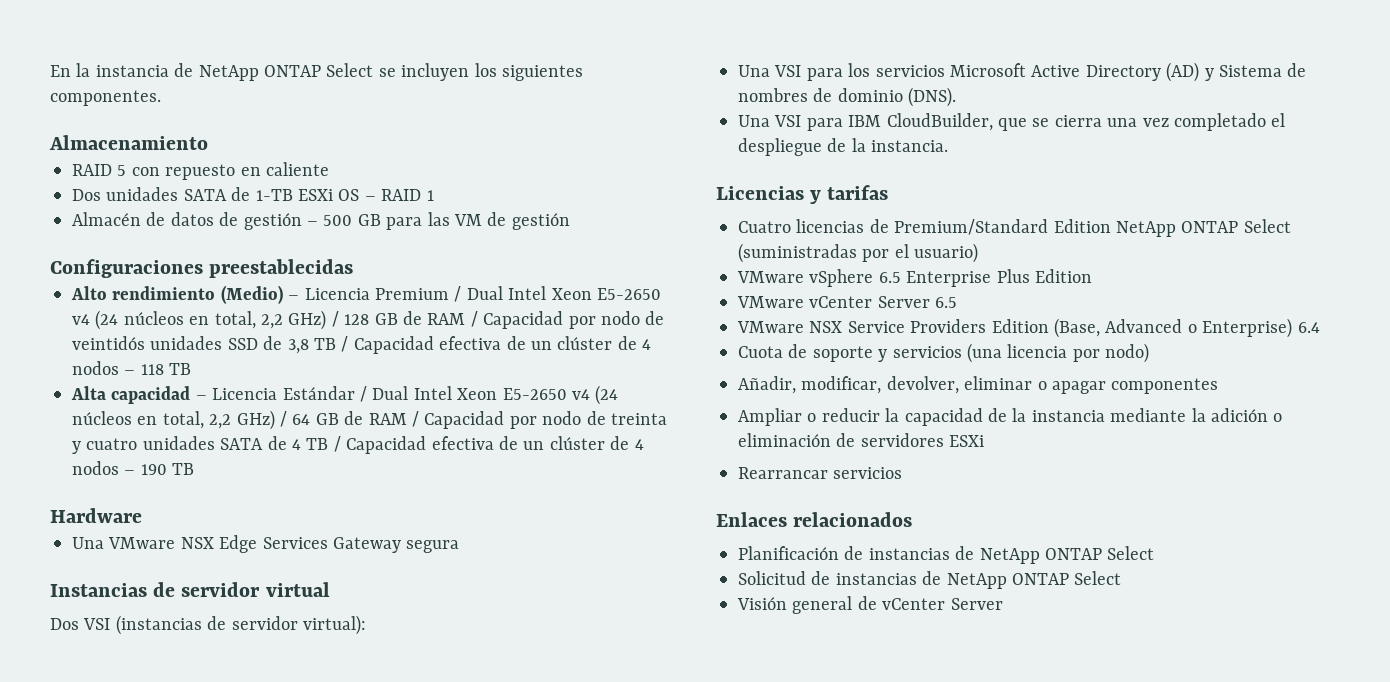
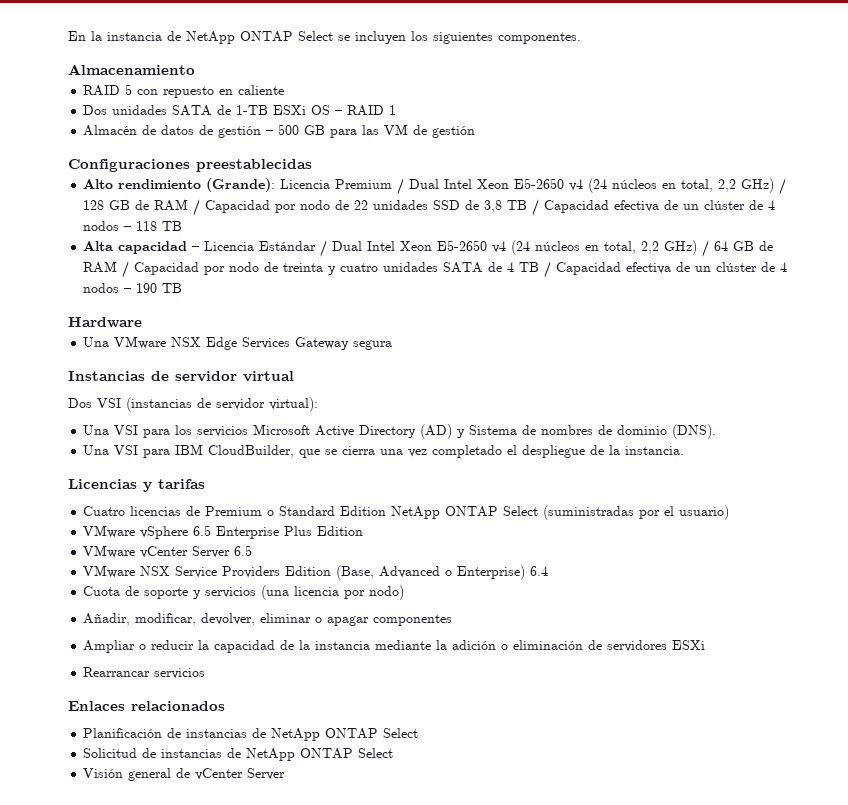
[220,285,300,304] (Medio) – -> [206,178,276,192] (Grande):
[72,336,145,350] veintidós -> [354,200,369,210] 22
[894,219,1049,235] Premium/Standard -> [205,506,336,516] Premium o Standard

